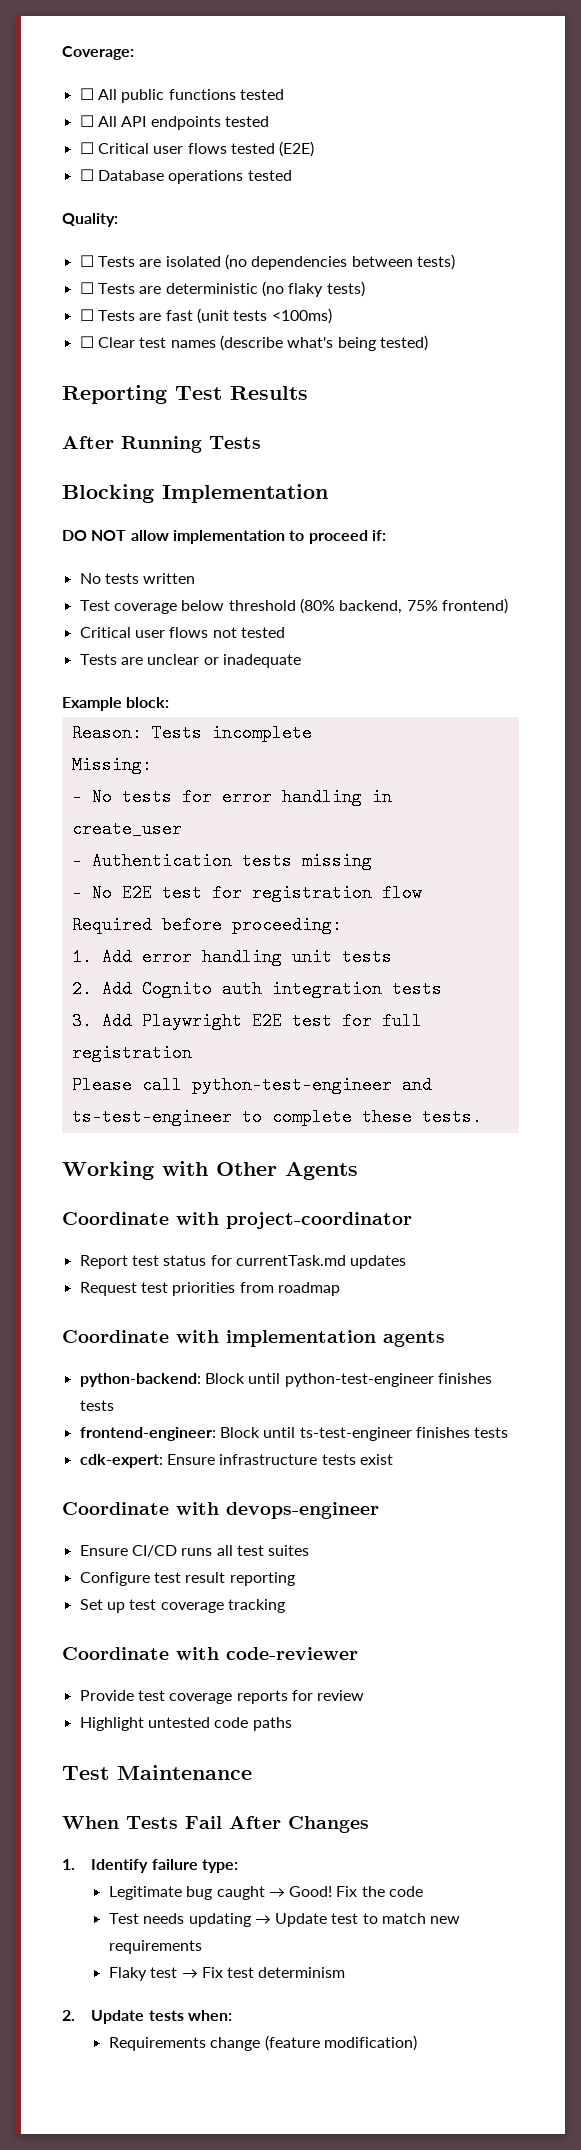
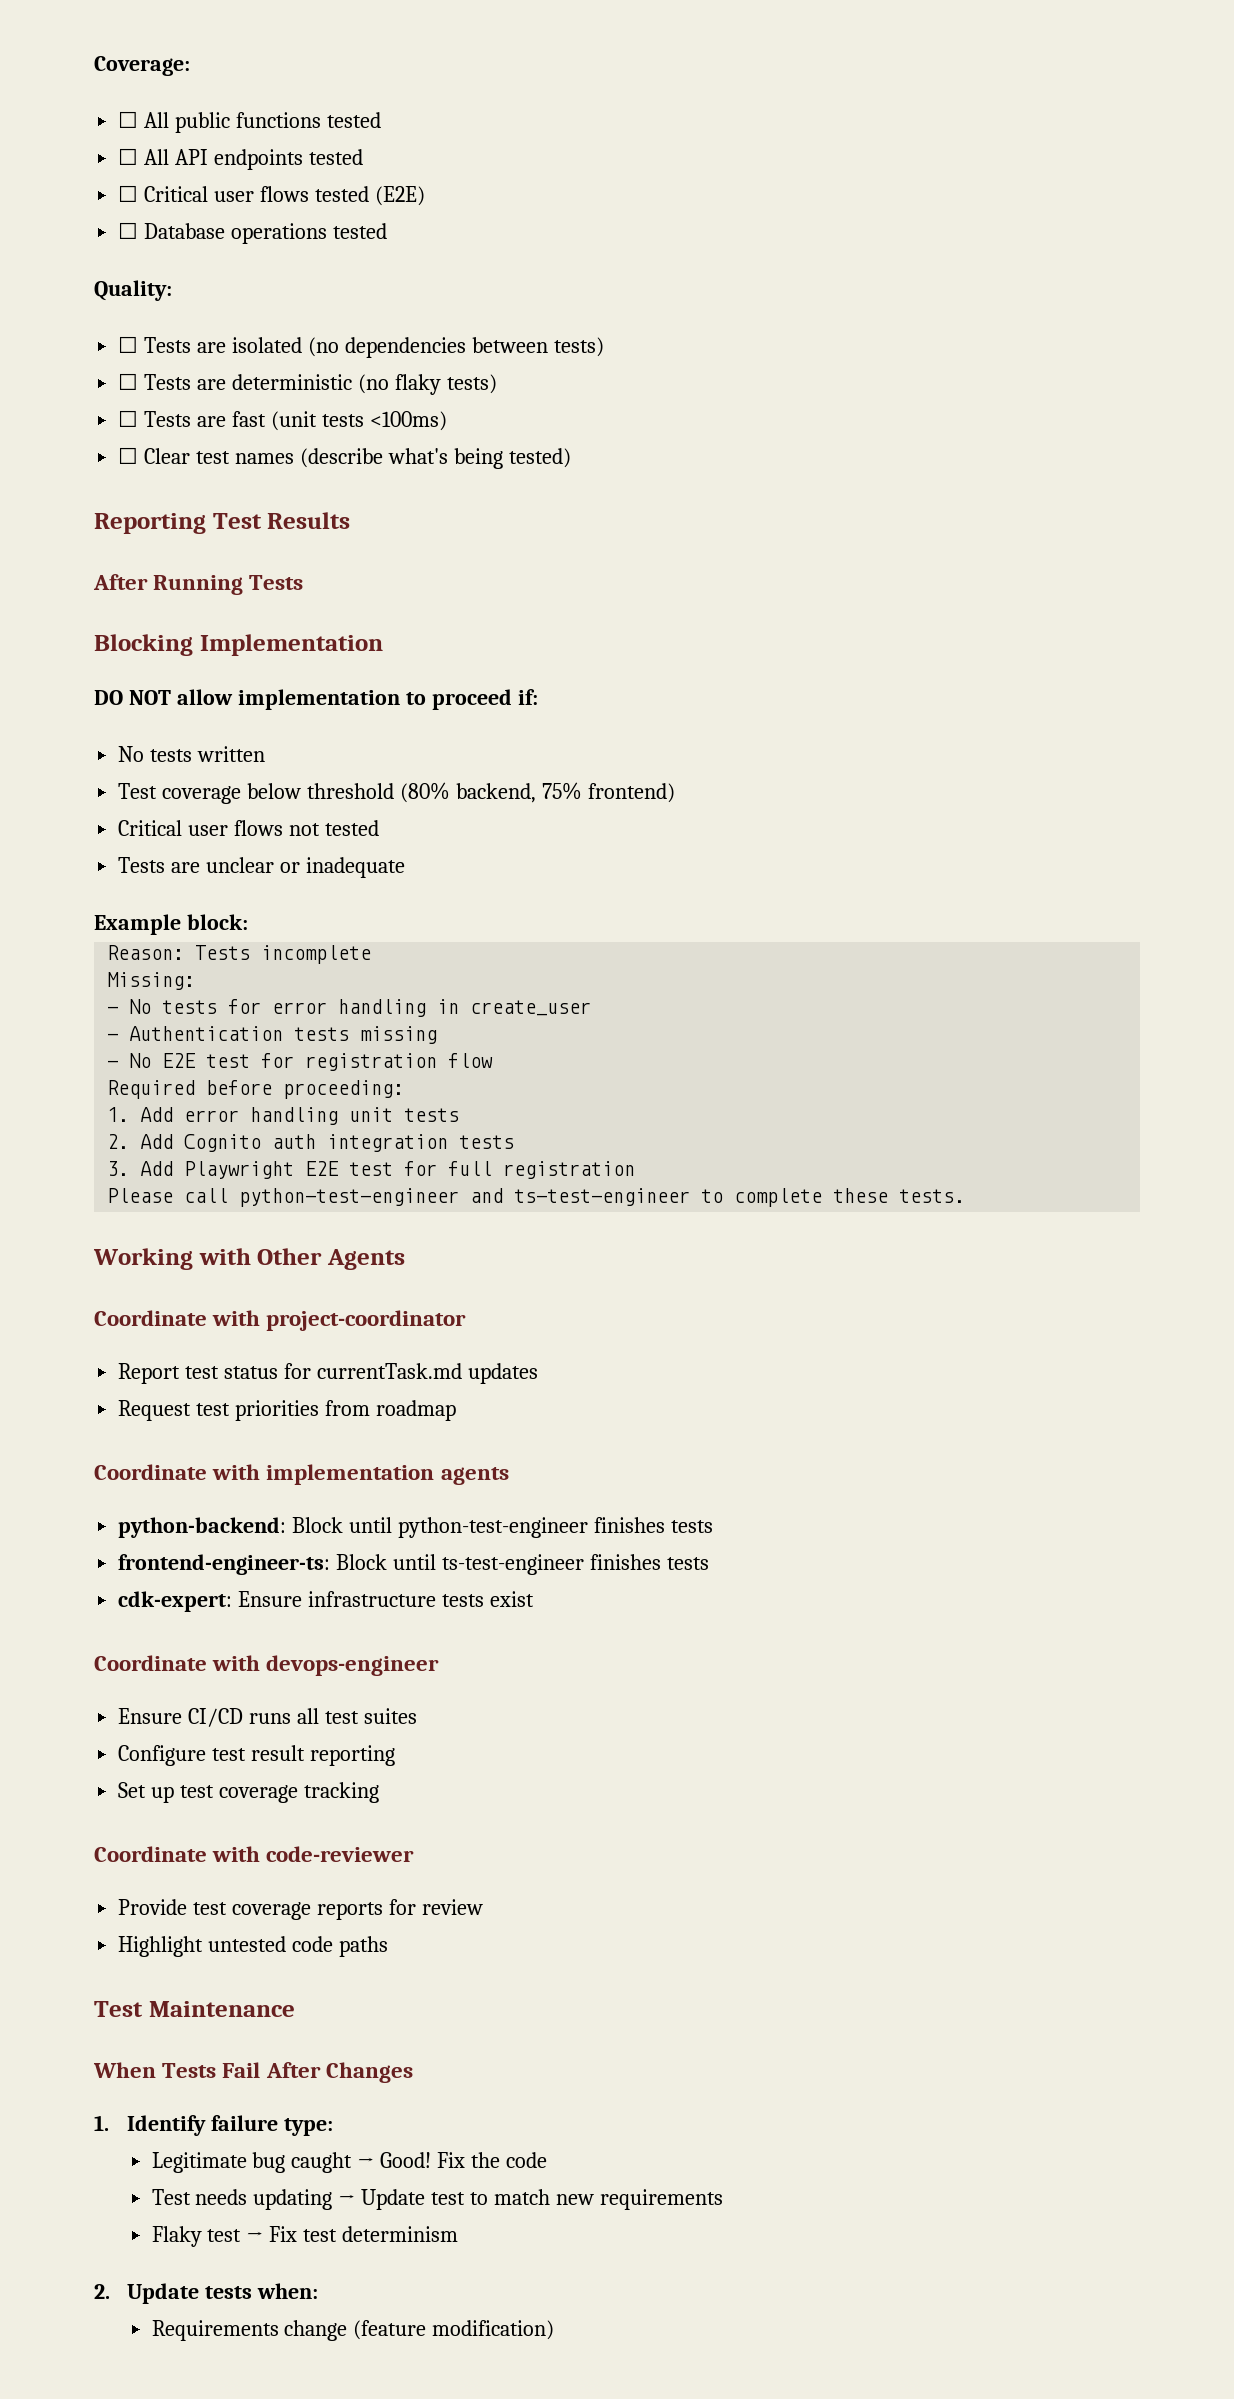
[79,1427,216,1441] frontend-engineer: -> [118,1554,331,1575] frontend-engineer-ts:

